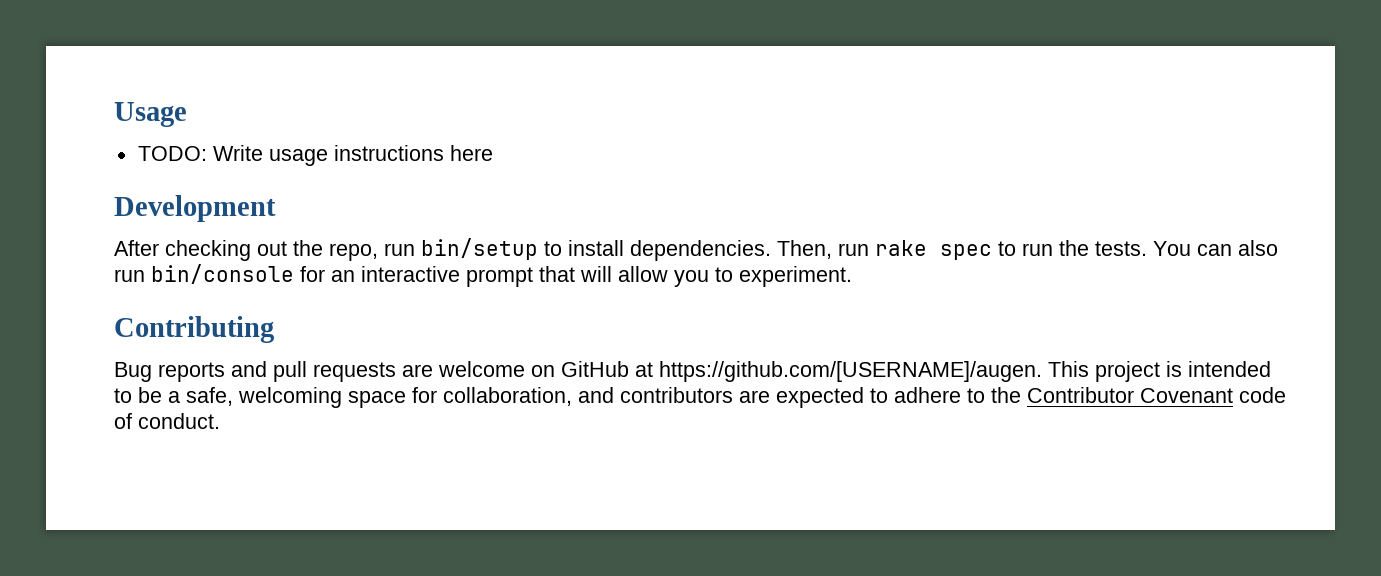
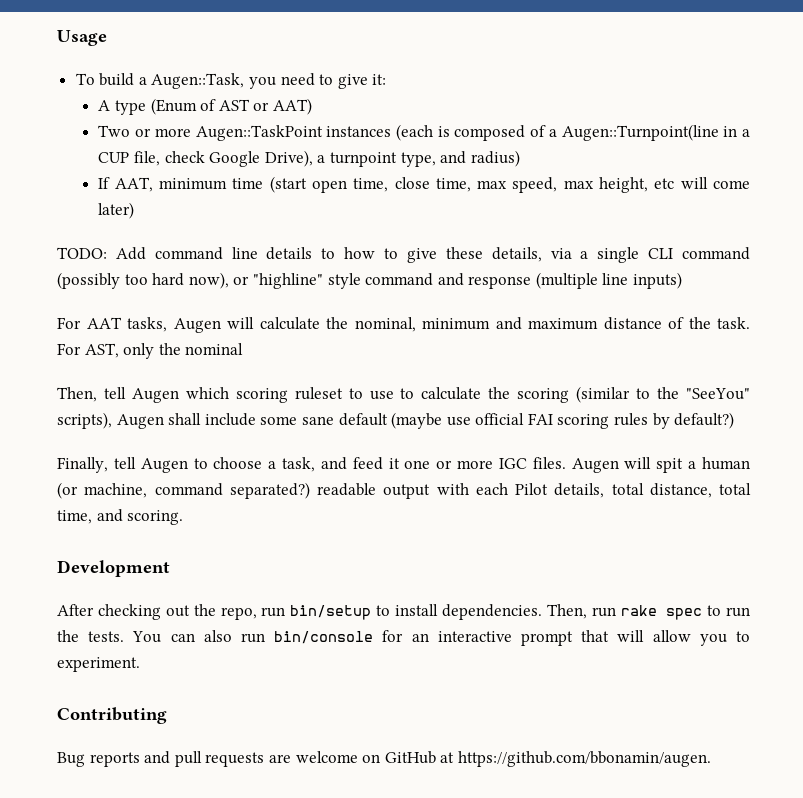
[137,145,493,166] TODO: Write usage instructions here -> [75,73,387,89] [98,98,312,115] [98,124,750,141] [98,150,520,167] [98,176,750,193] [98,202,135,219] [57,247,751,263] [57,272,683,289] [57,317,750,333] [57,343,244,359] [57,386,750,403] [57,412,735,429] [57,457,751,473] [57,482,751,499] [57,509,184,525] To build a Augen::Task, you need to give it: // A type (Enum of AST or AAT) // Two or more Augen::TaskPoint instances (each is composed of a Augen::Turnpoint(line in a CUP file, check Google Drive), a turnpoint type, and radius) // If AAT, minimum time (start open time, close time, max speed, max height, etc will come later) // TODO: Add command line details to how to give these details, via a single CLI command (possibly too hard now), or "highline" style command and response (multiple line inputs) // For AAT tasks, Augen will calculate the nominal, minimum and maximum distance of the task. For AST, only the nominal // Then, tell Augen which scoring ruleset to use to calculate the scoring (similar to the "SeeYou" scripts), Augen shall include some sane default (maybe use official FAI scoring rules by default?) // Finally, tell Augen to choose a task, and feed it one or more IGC files. Augen will spit a human (or machine, command separated?) readable output with each Pilot details, total distance, total time, and scoring.
[659,361,1271,382] [114,387,1286,408] [114,413,220,429] https://github.com/[USERNAME]/augen. This project is intended to be a safe, welcoming space for collaboration, and contributors are expected to adhere to the Contributor Covenant code of conduct. -> [457,751,711,767] https://github.com/bbonamin/augen.

